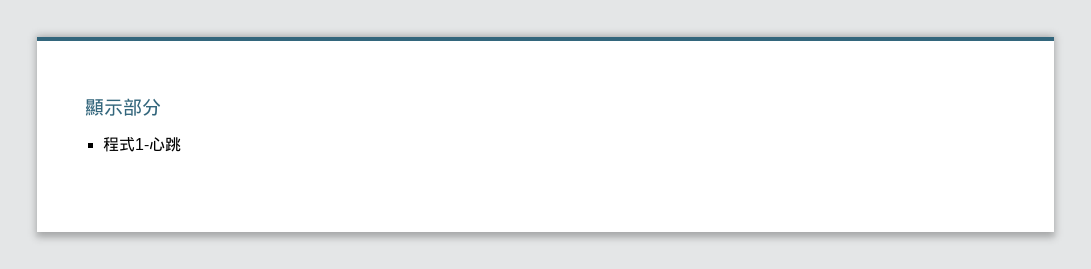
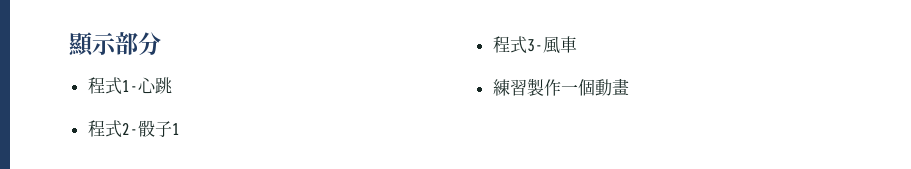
(181, 144) none -> [87,120,180,138] [492,36,577,54] [492,78,629,96] // 程式2-骰子1 // 程式3-風車 // 練習製作一個動畫

